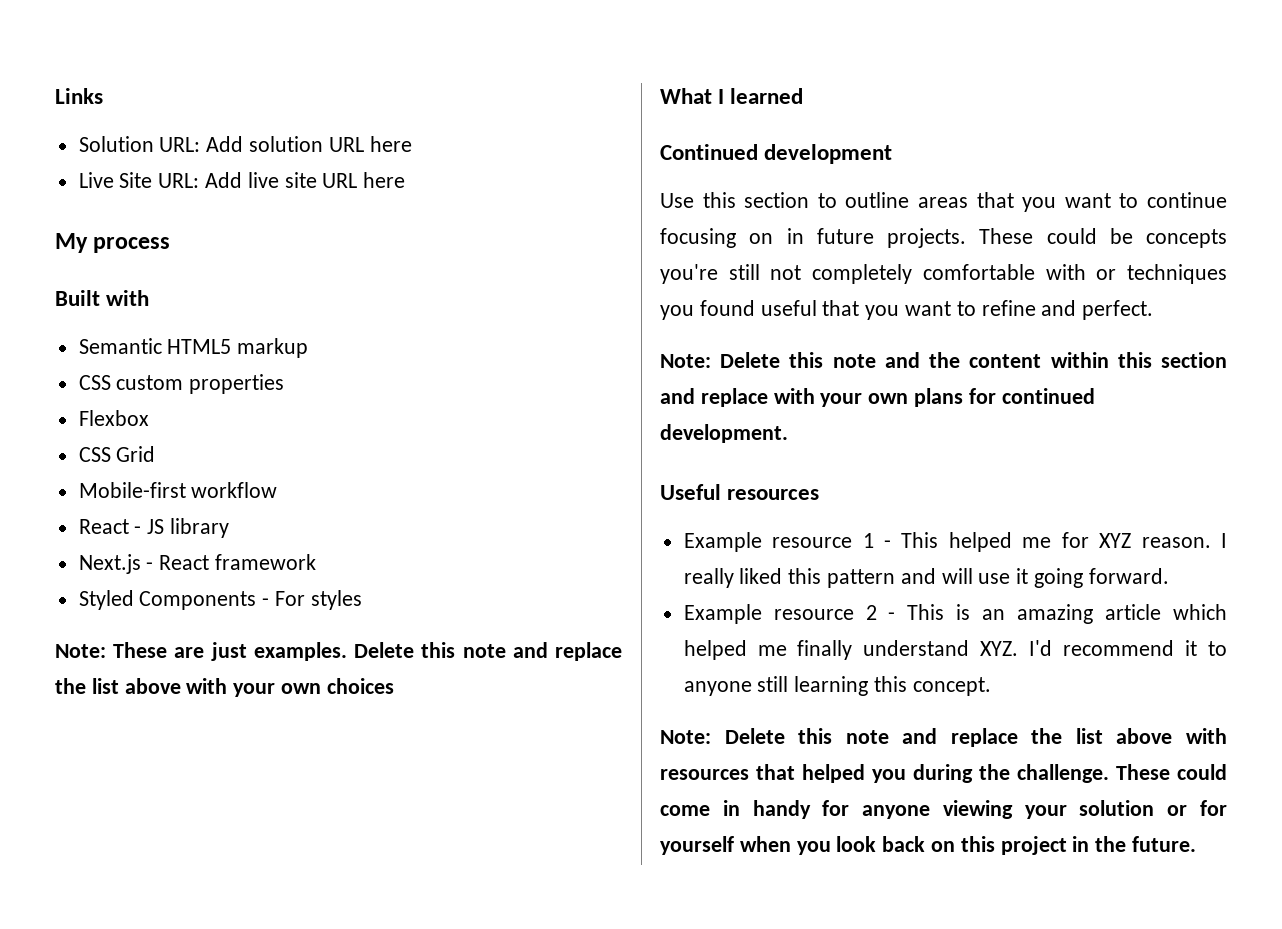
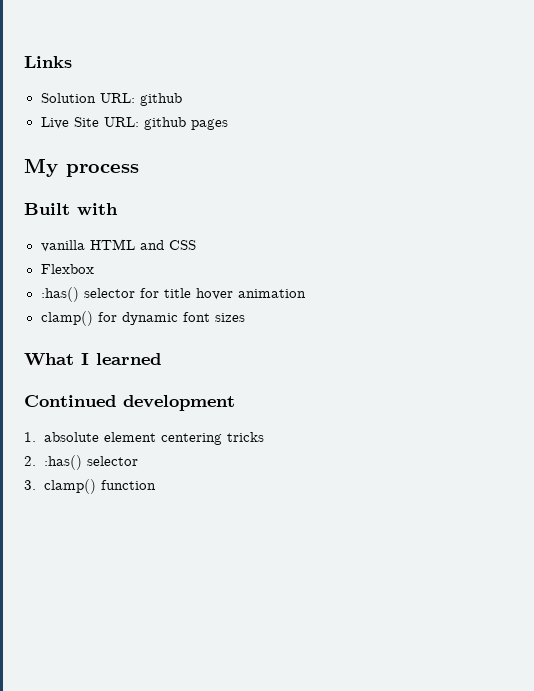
[206,136,412,152] Add solution URL here -> [139,93,182,106] github
[205,172,406,188] Add live site URL here -> [143,117,228,130] github pages
[78,338,309,358] [78,374,285,394] Semantic HTML5 markup // CSS custom properties -> [40,239,196,252] vanilla HTML and CSS
[78,446,156,462] [78,482,278,498] [78,518,230,538] [78,554,317,574] [78,590,362,610] [55,642,622,661] [55,678,394,697] CSS Grid // Mobile-first workflow // React - JS library // Next.js - React framework // Styled Components - For styles // Note: These are just examples. Delete this note and replace the list above with your own choices -> [40,287,306,302] [40,311,245,326] :has() selector for title hover animation // clamp() for dynamic font sizes
[660,192,1227,212] [660,228,1227,248] [660,264,1227,284] [660,300,1154,320] [660,352,1227,368] [660,388,1095,407] [660,424,788,443] [660,484,820,500] [683,532,1227,552] [683,568,1169,588] [683,604,1227,624] [683,640,1227,660] [683,676,991,696] [660,728,1227,747] [660,764,1227,783] [660,800,1227,819] [660,836,1197,855] Use this section to outline areas that you want to continue focusing on in future projects. These could be concepts you're still not completely comfortable with or techniques you found useful that you want to refine and perfect. // Note: Delete this note and the content within this section and replace with your own plans for continued development. // Useful resources // Example resource 1 - This helped me for XYZ reason. I really liked this pattern and will use it going forward. // Example resource 2 - This is an amazing article which helped me finally understand XYZ. I'd recommend it to anyone still learning this concept. // Note: Delete this note and replace the list above with resources that helped you during the challenge. These could come in handy for anyone viewing your solution or for yourself when you look back on this project in the future. -> [24,432,264,445] [24,455,138,470] [24,479,156,494] 1. absolute element centering tricks // 2. :has() selector // 3. clamp() function

